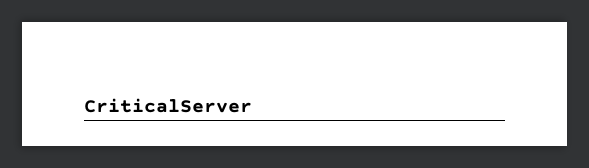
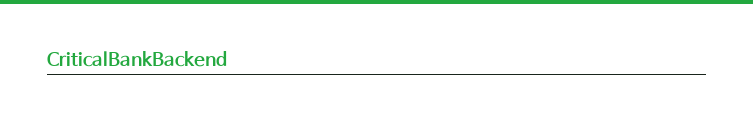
[84,98,252,113] CriticalServer -> [47,51,227,67] CriticalBankBackend

